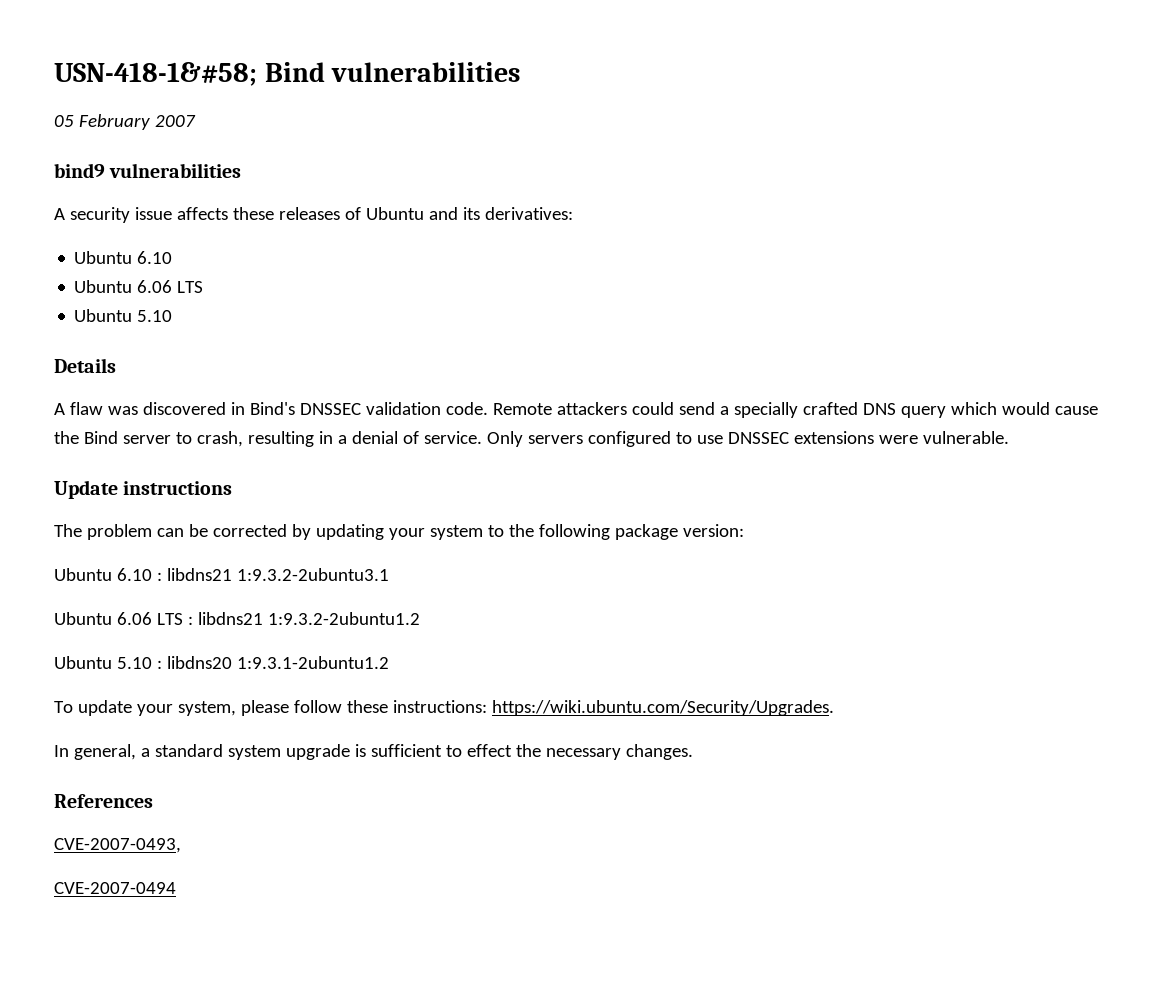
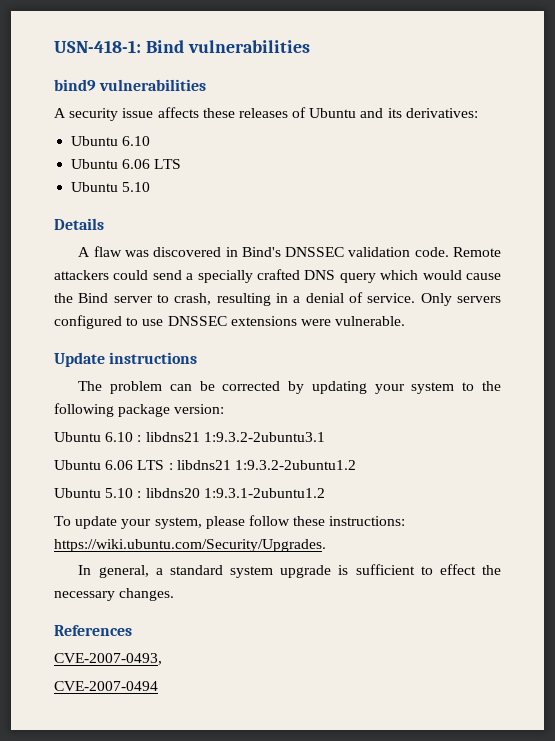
[54,62,257,86] USN-418-1&#58; -> [54,40,141,53] USN-418-1:
[54,114,196,130] // 05 February 2007 -> (310, 46) none

